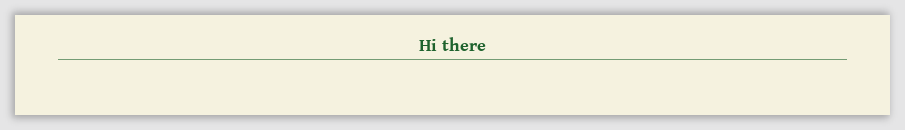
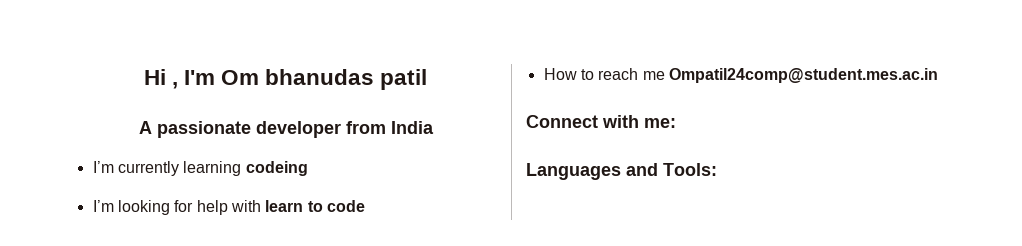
[442,37,486,51] there -> [171,69,428,90] [138,121,434,138] [92,161,308,176] [92,200,365,215] [543,68,938,83] [526,115,676,128] [526,163,717,180] , I'm Om bhanudas patil // A passionate developer from India // I’m currently learning codeing // I’m looking for help with learn to code // How to reach me Ompatil24comp@student.mes.ac.in // Connect with me: // Languages and Tools:

